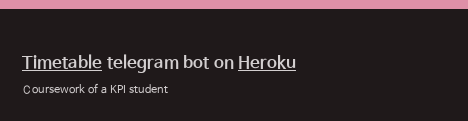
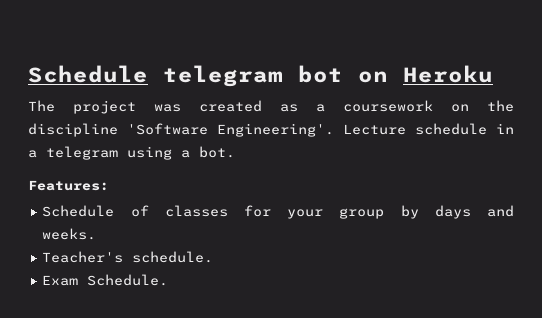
[22,54,102,69] Timetable -> [28,65,148,83] Schedule
[22,83,168,94] Сoursework of a KPI student -> [28,100,514,114] [28,123,514,137] [28,146,235,160] [28,180,109,191] [42,205,514,219] [42,228,97,240] [42,251,214,263] [42,274,169,286] The project was created as a coursework on the discipline 'Software Engineering'. Lecture schedule in a telegram using a bot. // Features: // Schedule of classes for your group by days and weeks. // Teacher's schedule. // Exam Schedule.

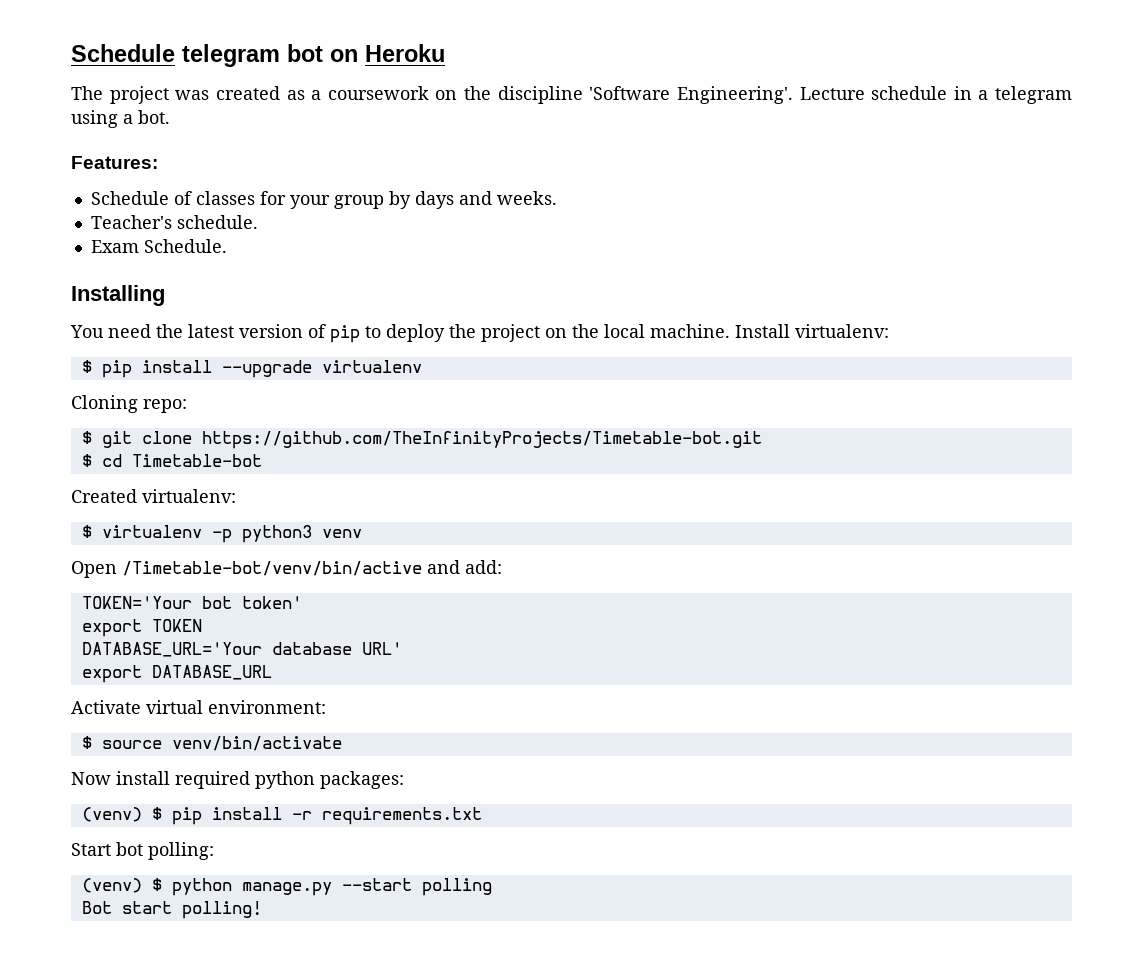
(169, 280) none -> [71,285,165,306] [70,324,889,343] [81,360,422,378] [71,395,187,413] [81,431,762,449] [81,454,262,467] [71,489,236,503] [81,525,362,543] [71,560,502,578] [81,596,302,609] [81,619,202,637] [81,642,402,657] [81,665,272,683] [71,700,326,714] [81,736,342,751] [71,771,404,789] [81,807,482,825] [71,842,214,860] [81,878,492,896] [81,901,262,919] // Installing // You need the latest version of pip to deploy the project on the local machine. Install virtualenv: // $ pip install --upgrade virtualenv // Cloning repo: // $ git clone https://github.com/TheInfinityProjects/Timetable-bot.git // $ cd Timetable-bot // Created virtualenv: // $ virtualenv -p python3 venv // Open /Timetable-bot/venv/bin/active and add: // TOKEN='Your bot token' // export TOKEN // DATABASE_URL='Your database URL' // export DATABASE_URL // Activate virtual environment: // $ source venv/bin/activate // Now install required python packages: // (venv) $ pip install -r requirements.txt // Start bot polling: // (venv) $ python manage.py --start polling // Bot start polling!

